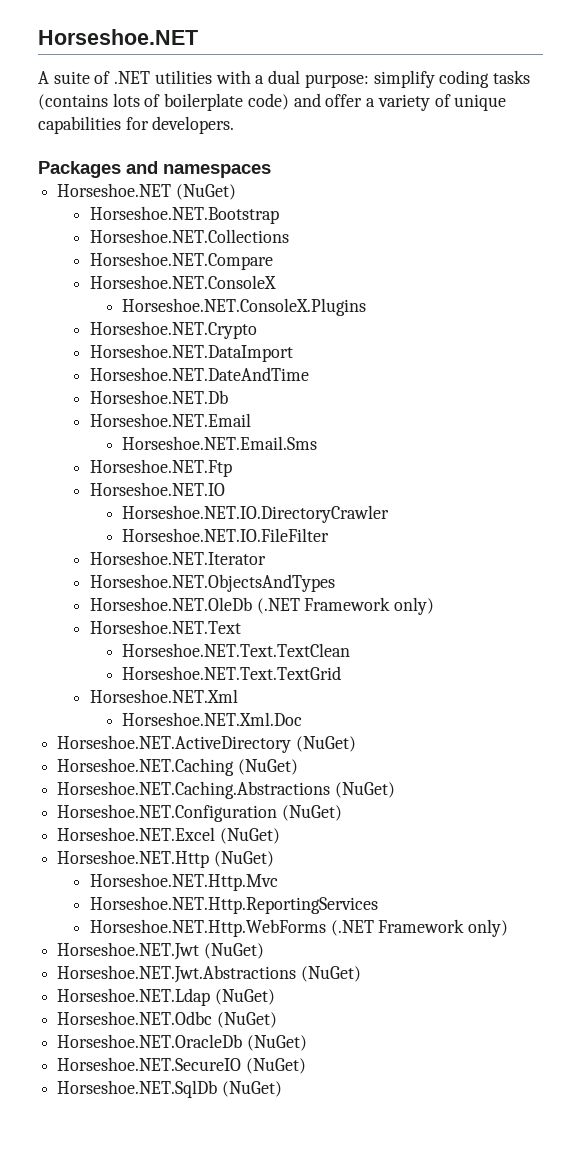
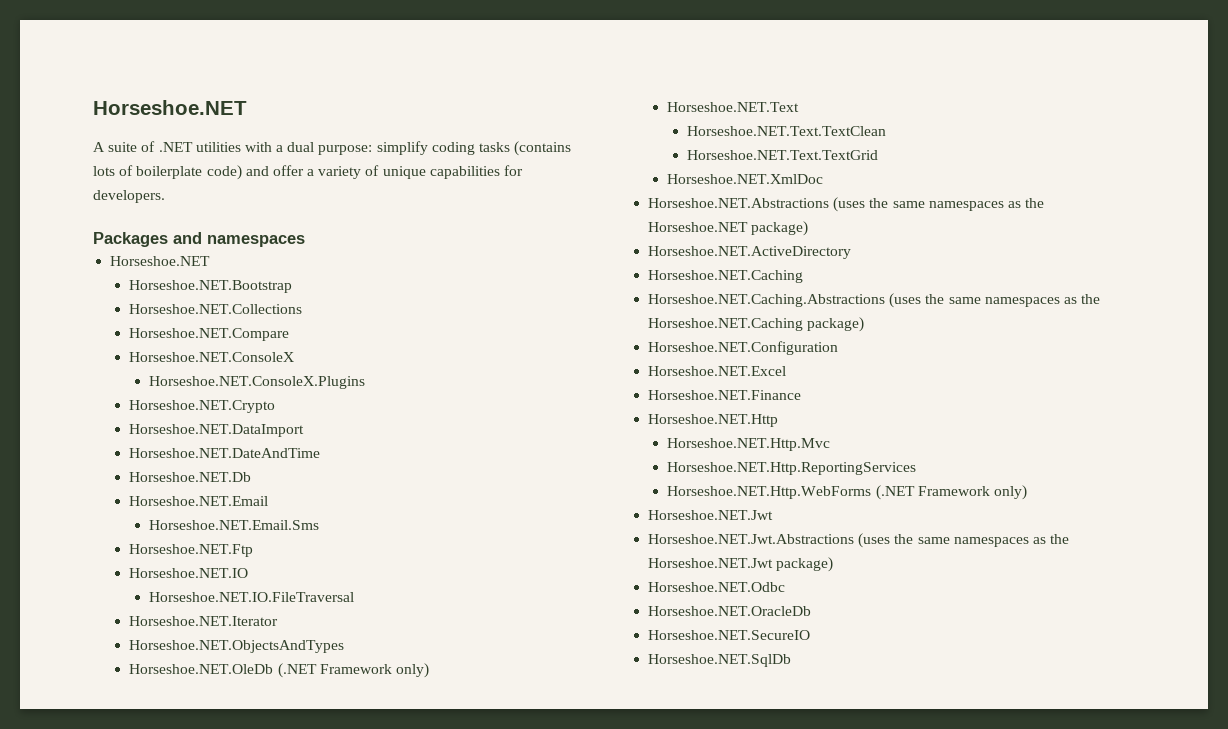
[175,184,236,200] (NuGet) -> (211, 261) none
[122,505,390,523] [122,528,330,542] Horseshoe.NET.IO.DirectoryCrawler // Horseshoe.NET.IO.FileFilter -> [148,592,354,602] Horseshoe.NET.IO.FileTraversal
[89,689,238,703] [122,712,303,726] Horseshoe.NET.Xml // Horseshoe.NET.Xml.Doc -> [667,174,824,184] [648,197,1045,212] [648,221,809,236] Horseshoe.NET.XmlDoc // Horseshoe.NET.Abstractions (uses the same namespaces as the Horseshoe.NET package)
[295,736,356,752] [57,758,298,776] (NuGet) // Horseshoe.NET.Caching (NuGet) -> [648,270,804,283] // Horseshoe.NET.Caching
[334,782,395,798] (NuGet) -> [889,293,1101,308] [648,317,865,332] (uses the same namespaces as the Horseshoe.NET.Caching package)
[281,805,342,821] (NuGet) -> (839, 348) none
[219,828,280,844] (NuGet) -> [648,390,802,400] // Horseshoe.NET.Finance
[213,851,274,867] (NuGet) -> (779, 420) none
[203,943,264,959] (NuGet) -> (774, 515) none
[300,966,361,982] [57,988,275,1006] (NuGet) // Horseshoe.NET.Ldap (NuGet) -> [858,533,1070,548] [648,557,834,572] (uses the same namespaces as the Horseshoe.NET.Jwt package)
[216,1012,277,1028] (NuGet) -> (786, 587) none
[246,1035,307,1051] (NuGet) -> (812, 611) none
[245,1058,306,1074] (NuGet) -> (811, 635) none
[221,1081,282,1097] (NuGet) -> (792, 660) none

